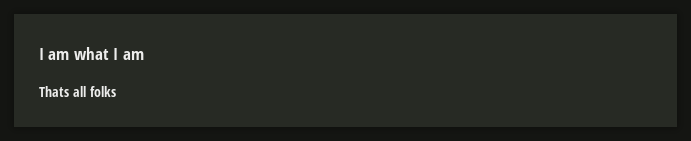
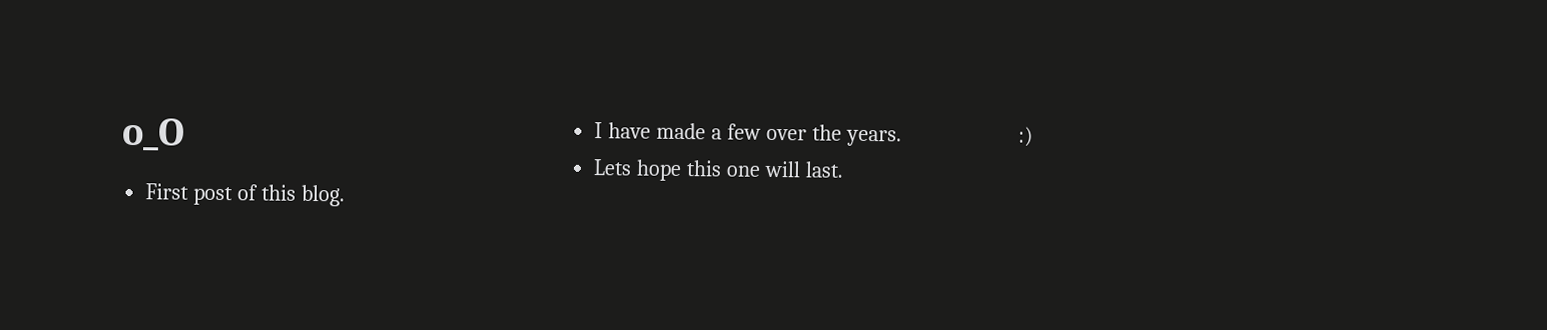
[39,47,144,60] [39,86,116,97] I am what I am // Thats all folks -> [122,117,185,151] [145,183,345,207] [594,122,902,147] [593,159,844,182] [1018,126,1033,147] o_O // First post of this blog. // I have made a few over the years. // Lets hope this one will last. // :)

